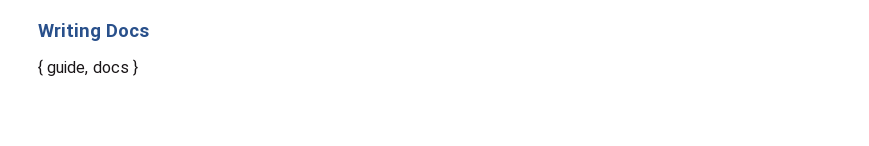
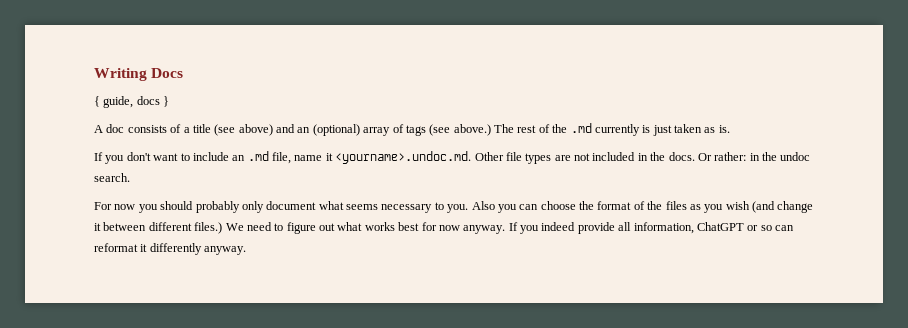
(138, 67) none -> [94,123,730,136] [94,151,811,164] [94,173,130,182] [94,201,814,213] [94,222,794,234] [94,243,247,255] // A doc consists of a title (see above) and an (optional) array of tags (see above.) The rest of the .md currently is just taken as is. // If you don't want to include an .md file, name it <yourname>.undoc.md. Other file types are not included in the docs. Or rather: in the undoc search. // For now you should probably only document what seems necessary to you. Also you can choose the format of the files as you wish (and change it between different files.) We need to figure out what works best for now anyway. If you indeed provide all information, ChatGPT or so can reformat it differently anyway.

